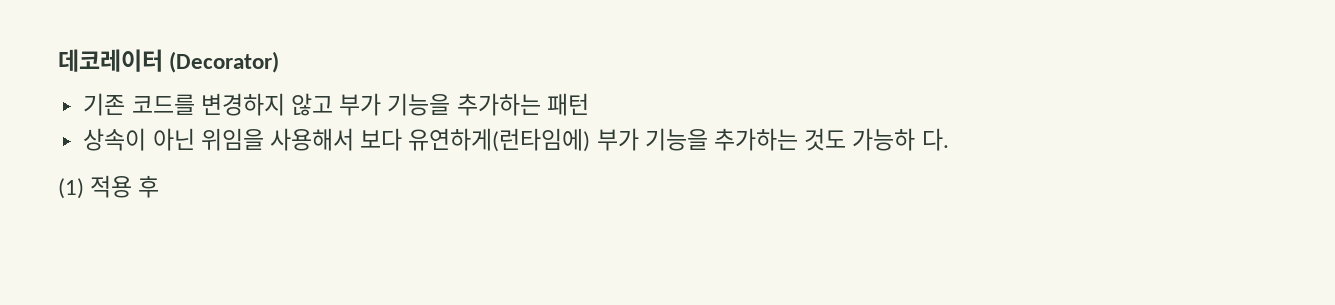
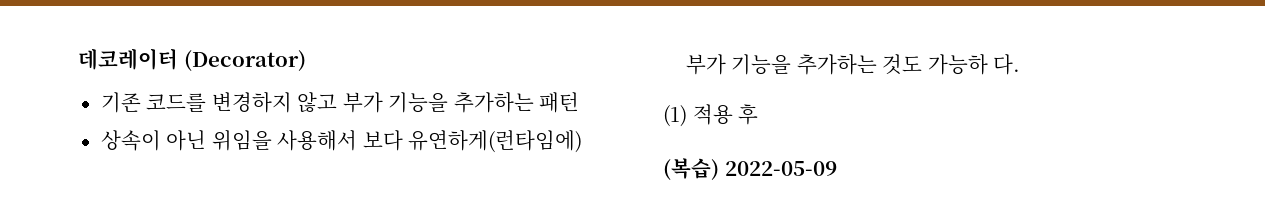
(160, 186) none -> [663,158,837,181] // (복습) 2022-05-09

